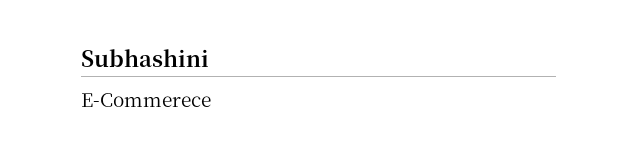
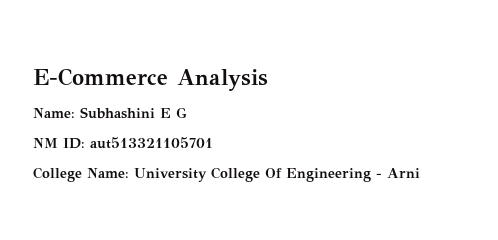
[81,49,209,67] [81,93,211,107] Subhashini // E-Commerece -> [33,68,268,91] [33,107,187,119] [33,137,213,149] [33,167,420,182] E-Commerce Analysis // Name: Subhashini E G // NM ID: aut513321105701 // College Name: University College Of Engineering - Arni

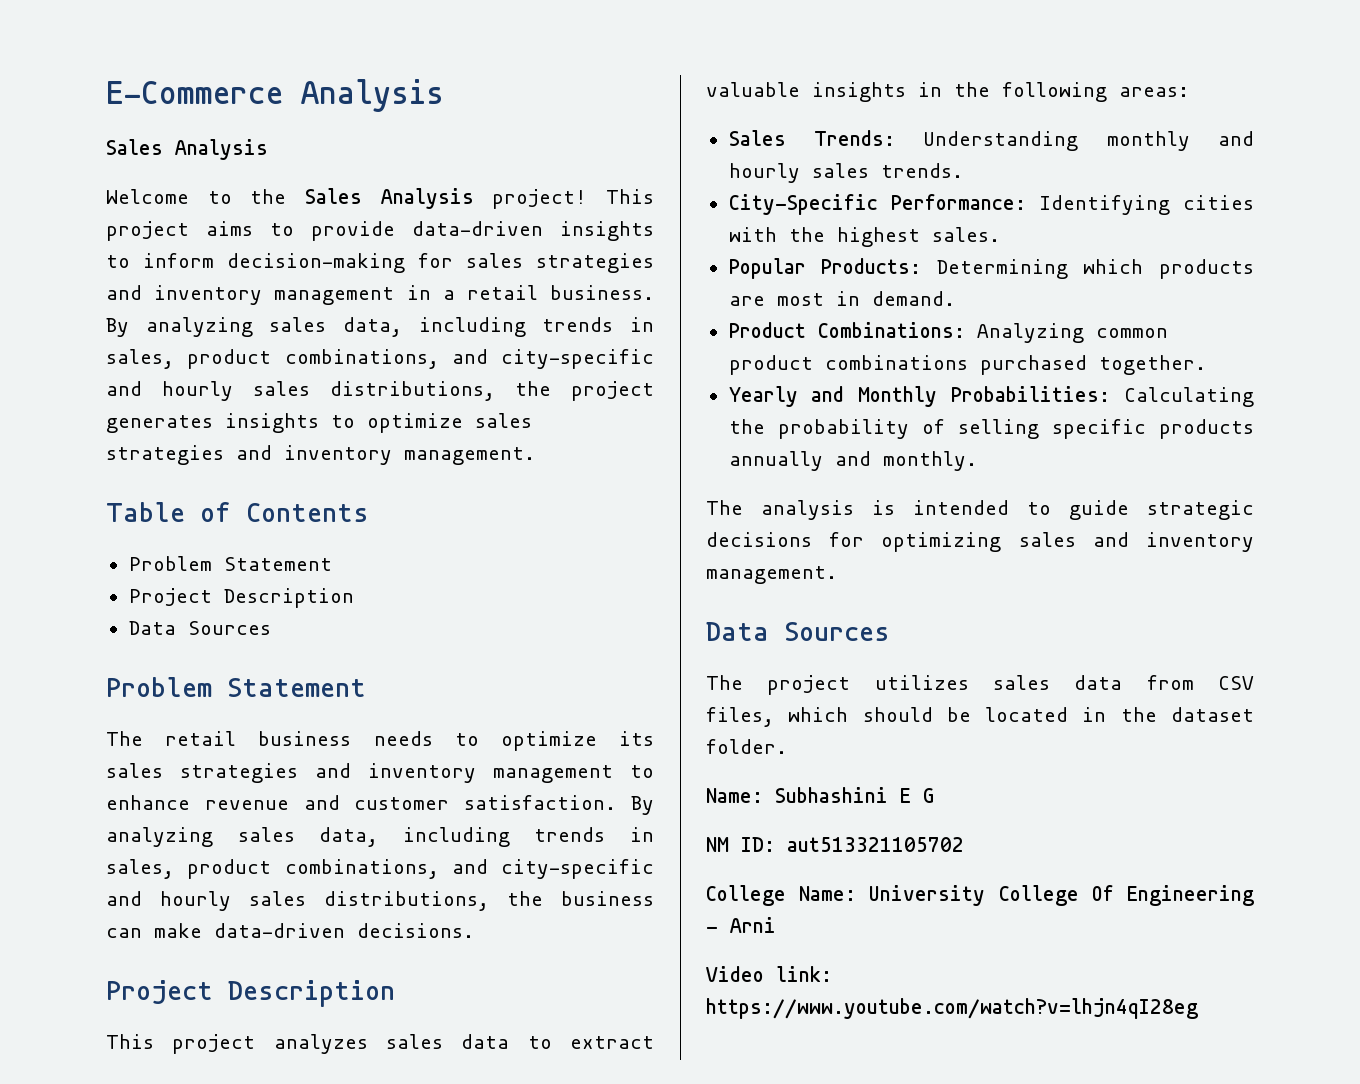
(268, 80) none -> [106,139,268,160] [106,188,654,209] [106,221,654,241] [106,253,654,273] [106,285,654,305] [106,317,654,337] [106,349,654,369] [106,381,654,401] [106,413,532,433] [106,445,535,465] [106,502,369,522] [128,556,332,571] [128,588,354,608] [128,621,271,635] [106,677,366,697] [106,731,654,751] [106,763,654,783] [106,795,654,815] [106,827,654,847] [106,859,654,879] [106,891,654,911] [106,923,474,938] [106,980,395,1007] [106,1034,654,1054] [706,82,1189,102] [728,130,1254,151] [728,163,963,183] [728,194,1254,215] [728,227,1000,247] [728,258,1254,279] [728,291,955,306] [728,322,1168,343] [728,355,1206,375] [728,386,1254,407] [728,419,1254,439] [728,451,977,471] [706,500,1254,520] [706,532,1254,552] [706,566,837,584] [706,622,890,641] [706,675,1254,695] [706,707,1254,727] [706,739,787,754] // Sales Analysis // Welcome to the Sales Analysis project! This project aims to provide data-driven insights to inform decision-making for sales strategies and inventory management in a retail business. By analyzing sales data, including trends in sales, product combinations, and city-specific and hourly sales distributions, the project generates insights to optimize sales strategies and inventory management. // Table of Contents // Problem Statement // Project Description // Data Sources // Problem Statement // The retail business needs to optimize its sales strategies and inventory management to enhance revenue and customer satisfaction. By analyzing sales data, including trends in sales, product combinations, and city-specific and hourly sales distributions, the business can make data-driven decisions. // Project Description // This project analyzes sales data to extract valuable insights in the following areas: // Sales Trends: Understanding monthly and hourly sales trends. // City-Specific Performance: Identifying cities with the highest sales. // Popular Products: Determining which products are most in demand. // Product Combinations: Analyzing common product combinations purchased together. // Yearly and Monthly Probabilities: Calculating the probability of selling specific products annually and monthly. // The analysis is intended to guide strategic decisions for optimizing sales and inventory management. // Data Sources // The project utilizes sales data from CSV files, which should be located in the dataset folder.
[90,137,213,149] aut513321105701 -> [787,837,964,852] aut513321105702
(420, 173) none -> [706,966,832,982] [706,998,1198,1019] // Video link: https://www.youtube.com/watch?v=lhjn4qI28eg

